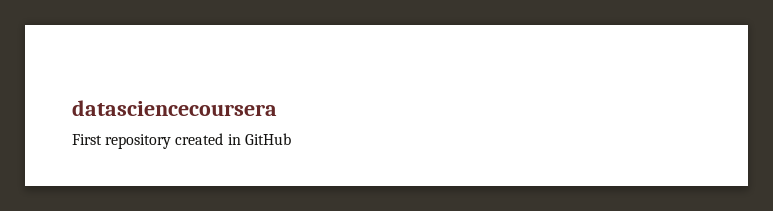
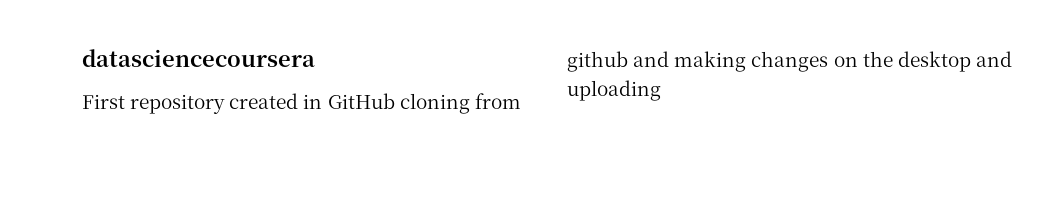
(291, 139) none -> [399,93,521,114] [567,51,1012,72] [567,80,661,101] cloning from github and making changes on the desktop and uploading

